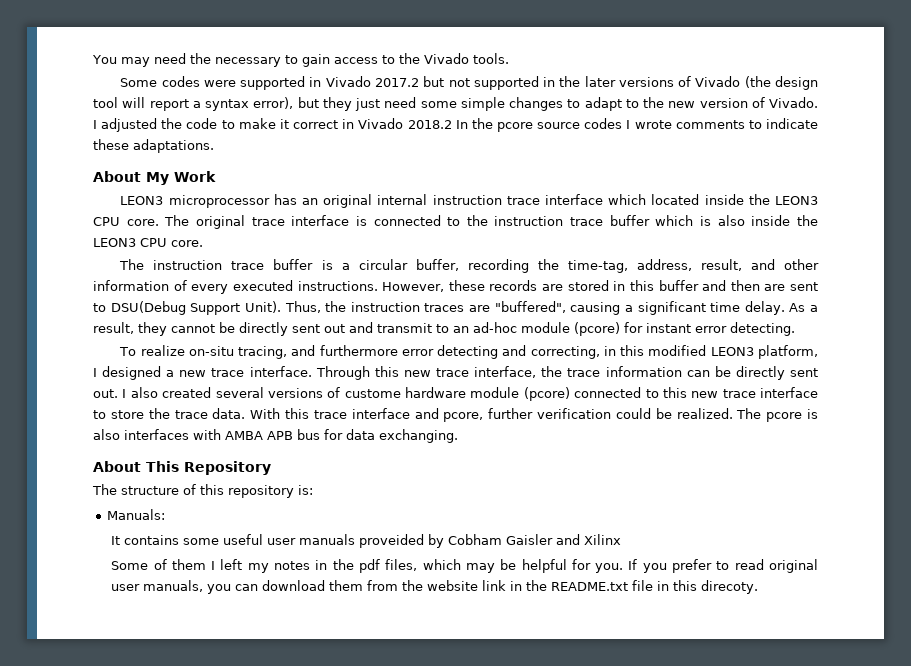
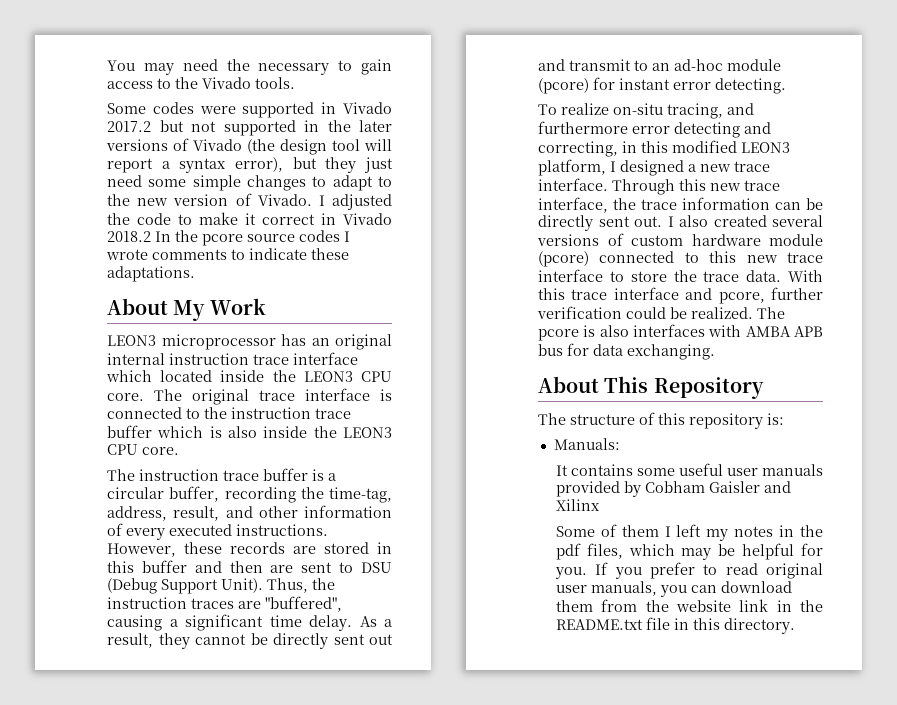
[110,301,186,315] DSU(Debug -> [361,562,392,573] [107,578,157,594] DSU (Debug
[344,389,401,398] custome -> [631,235,683,246] custom
[359,534,425,548] proveided -> [555,481,620,497] provided
[701,580,759,594] direcoty. -> [723,618,795,634] directory.

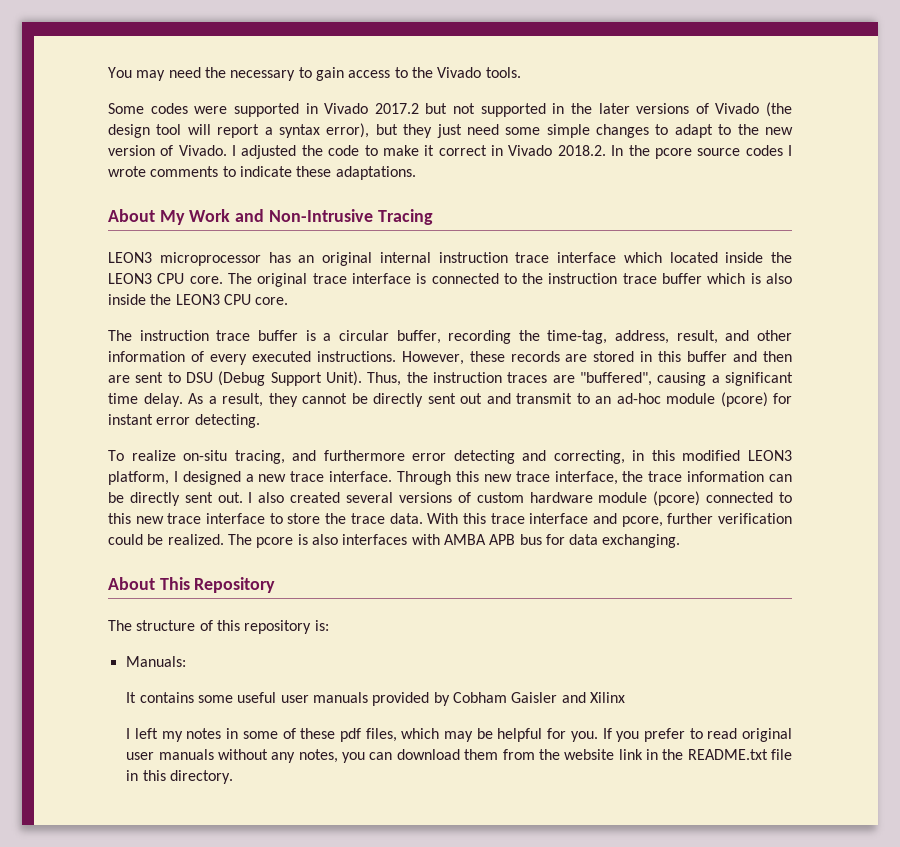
[107,231,151,242] 2018.2 -> [557,145,606,156] 2018.2.
(266, 306) none -> [235,209,433,225] and Non-Intrusive Tracing
[555,524,659,537] Some of them -> (625, 697) none
[800,525,823,537] the -> [242,728,336,739] some of these
[590,581,657,596] manuals, -> [158,749,338,763] manuals without any notes,

